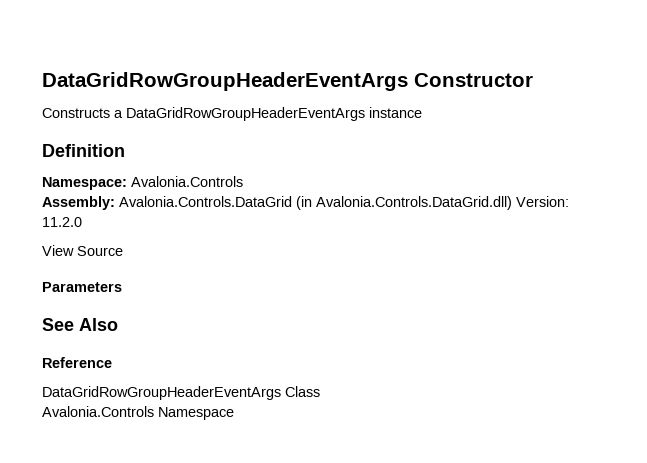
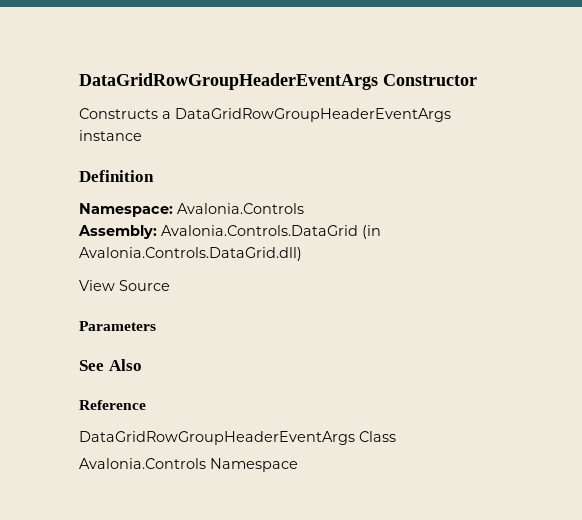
[516,196,569,207] [42,217,82,227] Version: 11.2.0 -> (302, 254) none

